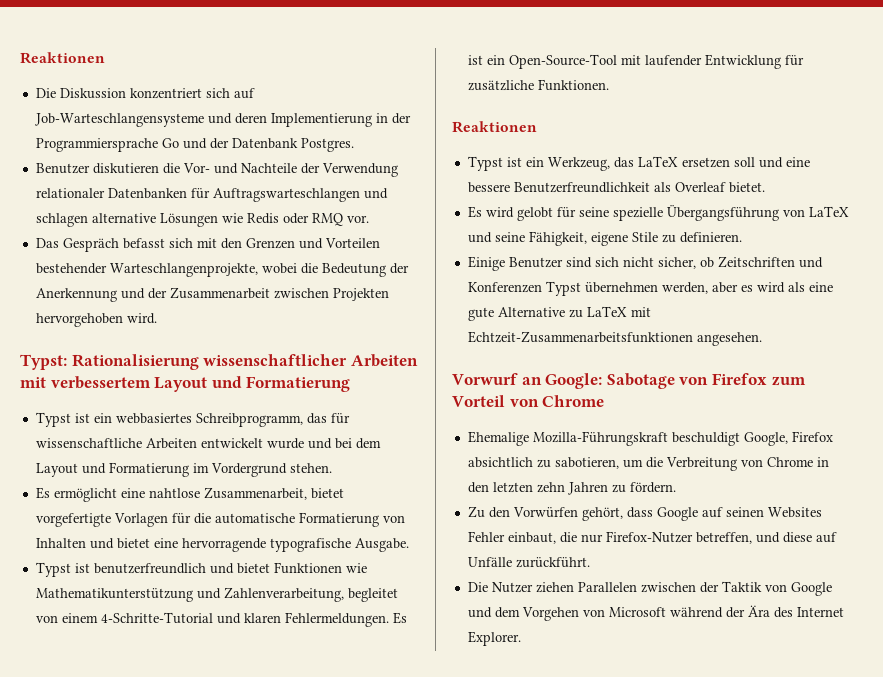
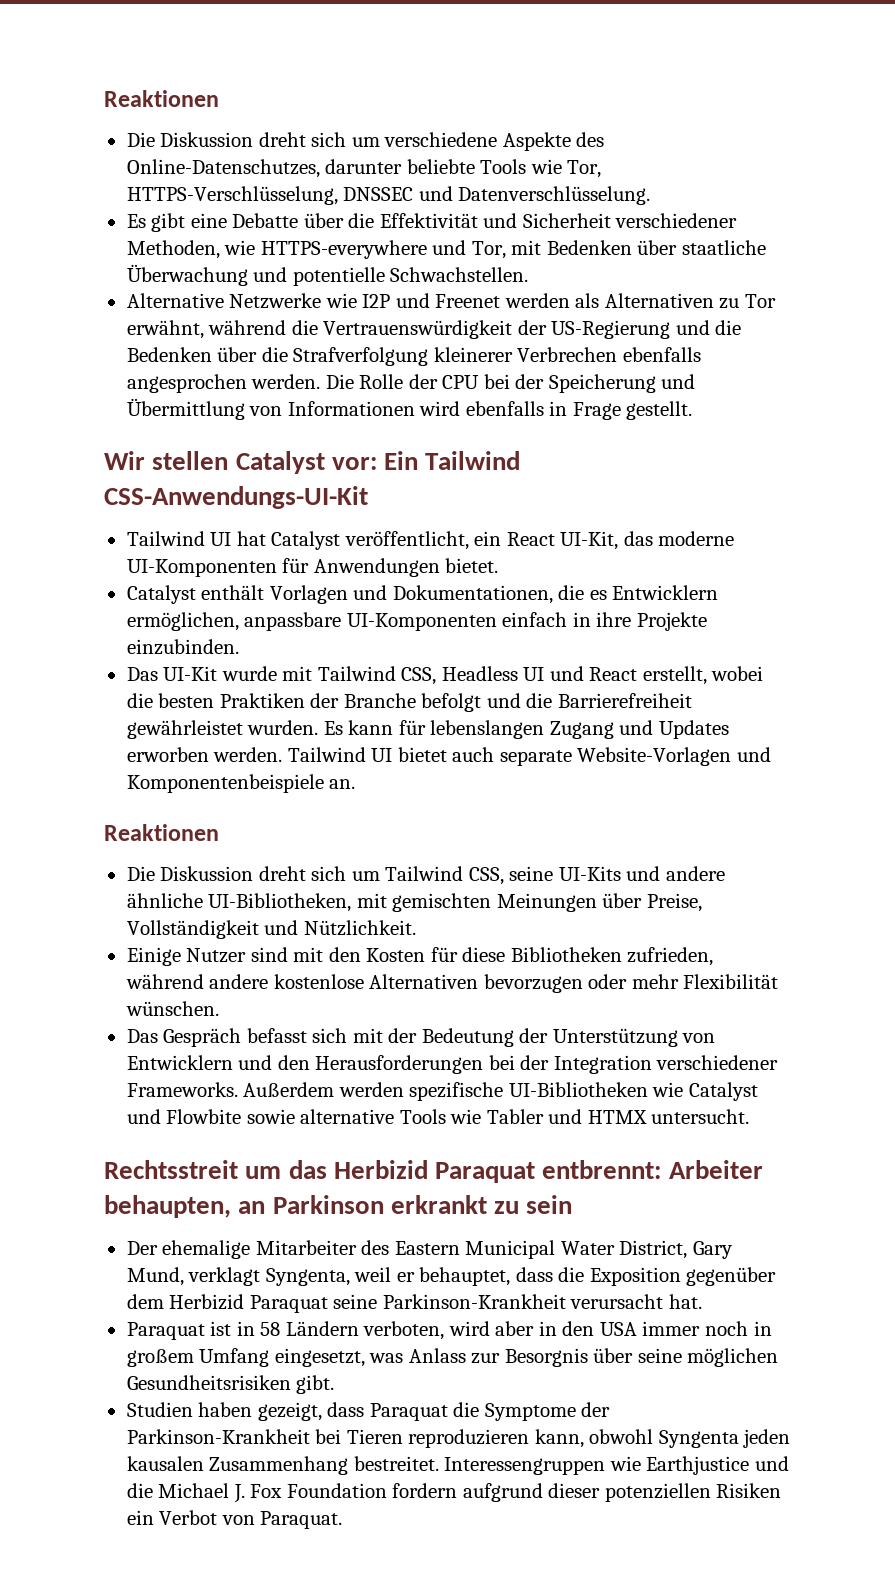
[20,52,105,64] [35,88,255,99] [34,113,411,127] [35,138,354,152] [35,163,398,177] [35,188,388,202] [35,213,369,227] Reaktionen // Die Diskussion konzentriert sich auf Job-Warteschlangensysteme und deren Implementierung in der Programmiersprache Go und der Datenbank Postgres. // Benutzer diskutieren die Vor- und Nachteile der Verwendung relationaler Datenbanken für Auftragswarteschlangen und schlagen alternative Lösungen wie Redis oder RMQ vor. -> [104,90,219,107] [126,132,605,151] [126,159,602,178] [126,186,651,205] [126,213,738,232] [126,240,766,259] [126,264,529,286] [126,293,776,309] [126,320,742,339] [126,347,701,366] [126,374,696,393] [126,398,693,420] [104,451,521,474] [104,486,368,509] [126,531,735,550] [126,558,499,577] [126,585,719,604] [126,612,707,631] [126,639,239,655] [126,666,764,685] [126,693,692,712] [126,720,729,739] [126,747,771,766] [126,774,356,793] [104,824,219,841] [126,866,725,885] [126,893,702,912] [126,920,416,939] [126,947,714,966] [125,974,779,993] [125,1001,219,1016] Reaktionen // Die Diskussion dreht sich um verschiedene Aspekte des Online-Datenschutzes, darunter beliebte Tools wie Tor, HTTPS-Verschlüsselung, DNSSEC und Datenverschlüsselung. // Es gibt eine Debatte über die Effektivität und Sicherheit verschiedener Methoden, wie HTTPS-everywhere und Tor, mit Bedenken über staatliche Überwachung und potentielle Schwachstellen. // Alternative Netzwerke wie I2P und Freenet werden als Alternativen zu Tor erwähnt, während die Vertrauenswürdigkeit der US-Regierung und die Bedenken über die Strafverfolgung kleinerer Verbrechen ebenfalls angesprochen werden. Die Rolle der CPU bei der Speicherung und Übermittlung von Informationen wird ebenfalls in Frage gestellt. // Wir stellen Catalyst vor: Ein Tailwind CSS-Anwendungs-UI-Kit // Tailwind UI hat Catalyst veröffentlicht, ein React UI-Kit, das moderne UI-Komponenten für Anwendungen bietet. // Catalyst enthält Vorlagen und Dokumentationen, die es Entwicklern ermöglichen, anpassbare UI-Komponenten einfach in ihre Projekte einzubinden. // Das UI-Kit wurde mit Tailwind CSS, Headless UI und React erstellt, wobei die besten Praktiken der Branche befolgt und die Barrierefreiheit gewährleistet wurden. Es kann für lebenslangen Zugang und Updates erworben werden. Tailwind UI bietet auch separate Website-Vorlagen und Komponentenbeispiele an. // Reaktionen // Die Diskussion dreht sich um Tailwind CSS, seine UI-Kits und andere ähnliche UI-Bibliotheken, mit gemischten Meinungen über Preise, Vollständigkeit und Nützlichkeit. // Einige Nutzer sind mit den Kosten für diese Bibliotheken zufrieden, während andere kostenlose Alternativen bevorzugen oder mehr Flexibilität wünschen.
[220,238,380,249] [35,263,409,277] [35,287,389,302] [35,313,157,327] [20,354,418,370] [20,376,351,392] [35,412,350,427] [35,438,381,449] [35,462,332,477] [35,487,344,502] [35,512,405,527] [35,538,409,552] [35,562,367,577] [35,587,398,602] [35,612,407,627] [467,54,804,69] [467,79,609,91] [452,121,537,133] [467,156,810,171] [467,182,765,193] [467,205,849,221] [467,231,742,246] [467,256,823,271] [467,281,833,296] [467,306,651,321] [467,331,762,346] [452,373,806,389] [452,395,605,407] [467,431,833,446] [467,457,829,471] [467,482,676,495] [467,506,822,521] [467,531,837,544] [467,557,590,568] [467,581,832,596] [467,605,844,621] [467,631,521,646] den Grenzen und Vorteilen bestehender Warteschlangenprojekte, wobei die Bedeutung der Anerkennung und der Zusammenarbeit zwischen Projekten hervorgehoben wird. // Typst: Rationalisierung wissenschaftlicher Arbeiten mit verbessertem Layout und Formatierung // Typst ist ein webbasiertes Schreibprogramm, das für wissenschaftliche Arbeiten entwickelt wurde und bei dem Layout und Formatierung im Vordergrund stehen. // Es ermöglicht eine nahtlose Zusammenarbeit, bietet vorgefertigte Vorlagen für die automatische Formatierung von Inhalten und bietet eine hervorragende typografische Ausgabe. // Typst ist benutzerfreundlich und bietet Funktionen wie Mathematikunterstützung und Zahlenverarbeitung, begleitet von einem 4-Schritte-Tutorial und klaren Fehlermeldungen. Es ist ein Open-Source-Tool mit laufender Entwicklung für zusätzliche Funktionen. // Reaktionen // Typst ist ein Werkzeug, das LaTeX ersetzen soll und eine bessere Benutzerfreundlichkeit als Overleaf bietet. // Es wird gelobt für seine spezielle Übergangsführung von LaTeX und seine Fähigkeit, eigene Stile zu definieren. // Einige Benutzer sind sich nicht sicher, ob Zeitschriften und Konferenzen Typst übernehmen werden, aber es wird als eine gute Alternative zu LaTeX mit Echtzeit-Zusammenarbeitsfunktionen angesehen. // Vorwurf an Google: Sabotage von Firefox zum Vorteil von Chrome // Ehemalige Mozilla-Führungskraft beschuldigt Google, Firefox absichtlich zu sabotieren, um die Verbreitung von Chrome in den letzten zehn Jahren zu fördern. // Zu den Vorwürfen gehört, dass Google auf seinen Websites Fehler einbaut, die nur Firefox-Nutzer betreffen, und diese auf Unfälle zurückführt. // Die Nutzer ziehen Parallelen zwischen der Taktik von Google und dem Vorgehen von Microsoft während der Ära des Internet Explorer. -> [388,1028,716,1047] [126,1055,779,1074] [126,1082,758,1101] [126,1109,750,1124] [104,1160,763,1183] [104,1195,573,1218] [126,1240,733,1259] [126,1267,777,1286] [126,1294,702,1313] [126,1321,772,1340] [126,1348,779,1367] [126,1375,335,1394] [126,1402,611,1421] [126,1429,791,1448] [126,1456,789,1475] [126,1483,782,1503] [126,1510,343,1529] der Bedeutung der Unterstützung von Entwicklern und den Herausforderungen bei der Integration verschiedener Frameworks. Außerdem werden spezifische UI-Bibliotheken wie Catalyst und Flowbite sowie alternative Tools wie Tabler und HTMX untersucht. // Rechtsstreit um das Herbizid Paraquat entbrennt: Arbeiter behaupten, an Parkinson erkrankt zu sein // Der ehemalige Mitarbeiter des Eastern Municipal Water District, Gary Mund, verklagt Syngenta, weil er behauptet, dass die Exposition gegenüber dem Herbizid Paraquat seine Parkinson-Krankheit verursacht hat. // Paraquat ist in 58 Ländern verboten, wird aber in den USA immer noch in großem Umfang eingesetzt, was Anlass zur Besorgnis über seine möglichen Gesundheitsrisiken gibt. // Studien haben gezeigt, dass Paraquat die Symptome der Parkinson-Krankheit bei Tieren reproduzieren kann, obwohl Syngenta jeden kausalen Zusammenhang bestreitet. Interessengruppen wie Earthjustice und die Michael J. Fox Foundation fordern aufgrund dieser potenziellen Risiken ein Verbot von Paraquat.

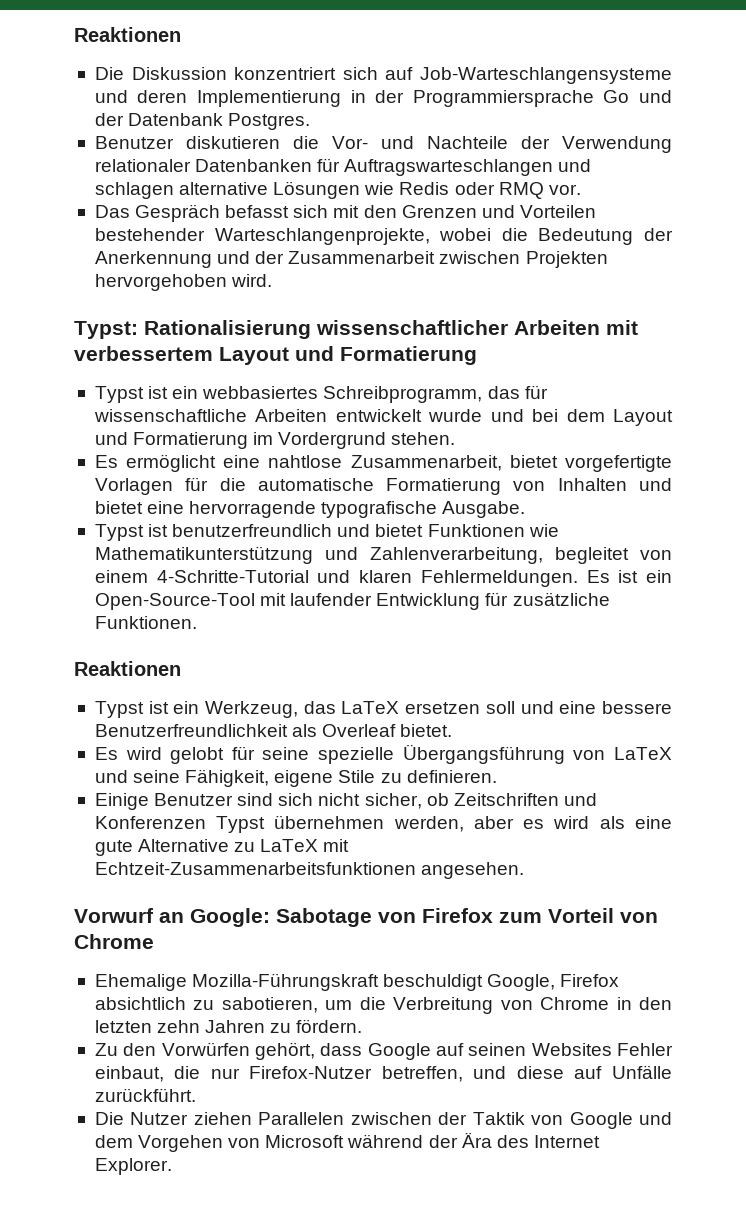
[104,90,219,107] [126,132,605,151] [126,159,602,178] [126,186,651,205] [126,213,738,232] [126,240,766,259] [126,264,529,286] [126,293,776,309] [126,320,742,339] [126,347,701,366] [126,374,696,393] [126,398,693,420] [104,451,521,474] [104,486,368,509] [126,531,735,550] [126,558,499,577] [126,585,719,604] [126,612,707,631] [126,639,239,655] [126,666,764,685] [126,693,692,712] [126,720,729,739] [126,747,771,766] [126,774,356,793] [104,824,219,841] [126,866,725,885] [126,893,702,912] [126,920,416,939] [126,947,714,966] [125,974,779,993] [125,1001,219,1016] Reaktionen // Die Diskussion dreht sich um verschiedene Aspekte des Online-Datenschutzes, darunter beliebte Tools wie Tor, HTTPS-Verschlüsselung, DNSSEC und Datenverschlüsselung. // Es gibt eine Debatte über die Effektivität und Sicherheit verschiedener Methoden, wie HTTPS-everywhere und Tor, mit Bedenken über staatliche Überwachung und potentielle Schwachstellen. // Alternative Netzwerke wie I2P und Freenet werden als Alternativen zu Tor erwähnt, während die Vertrauenswürdigkeit der US-Regierung und die Bedenken über die Strafverfolgung kleinerer Verbrechen ebenfalls angesprochen werden. Die Rolle der CPU bei der Speicherung und Übermittlung von Informationen wird ebenfalls in Frage gestellt. // Wir stellen Catalyst vor: Ein Tailwind CSS-Anwendungs-UI-Kit // Tailwind UI hat Catalyst veröffentlicht, ein React UI-Kit, das moderne UI-Komponenten für Anwendungen bietet. // Catalyst enthält Vorlagen und Dokumentationen, die es Entwicklern ermöglichen, anpassbare UI-Komponenten einfach in ihre Projekte einzubinden. // Das UI-Kit wurde mit Tailwind CSS, Headless UI und React erstellt, wobei die besten Praktiken der Branche befolgt und die Barrierefreiheit gewährleistet wurden. Es kann für lebenslangen Zugang und Updates erworben werden. Tailwind UI bietet auch separate Website-Vorlagen und Komponentenbeispiele an. // Reaktionen // Die Diskussion dreht sich um Tailwind CSS, seine UI-Kits und andere ähnliche UI-Bibliotheken, mit gemischten Meinungen über Preise, Vollständigkeit und Nützlichkeit. // Einige Nutzer sind mit den Kosten für diese Bibliotheken zufrieden, während andere kostenlose Alternativen bevorzugen oder mehr Flexibilität wünschen. -> [74,27,181,42] [94,67,672,84] [94,90,672,107] [94,113,311,130] [94,136,673,153] [94,158,592,176] [94,181,581,199] Reaktionen // Die Diskussion konzentriert sich auf Job-Warteschlangensysteme und deren Implementierung in der Programmiersprache Go und der Datenbank Postgres. // Benutzer diskutieren die Vor- und Nachteile der Verwendung relationaler Datenbanken für Auftragswarteschlangen und schlagen alternative Lösungen wie Redis oder RMQ vor.
[388,1028,716,1047] [126,1055,779,1074] [126,1082,758,1101] [126,1109,750,1124] [104,1160,763,1183] [104,1195,573,1218] [126,1240,733,1259] [126,1267,777,1286] [126,1294,702,1313] [126,1321,772,1340] [126,1348,779,1367] [126,1375,335,1394] [126,1402,611,1421] [126,1429,791,1448] [126,1456,789,1475] [126,1483,782,1503] [126,1510,343,1529] der Bedeutung der Unterstützung von Entwicklern und den Herausforderungen bei der Integration verschiedener Frameworks. Außerdem werden spezifische UI-Bibliotheken wie Catalyst und Flowbite sowie alternative Tools wie Tabler und HTMX untersucht. // Rechtsstreit um das Herbizid Paraquat entbrennt: Arbeiter behaupten, an Parkinson erkrankt zu sein // Der ehemalige Mitarbeiter des Eastern Municipal Water District, Gary Mund, verklagt Syngenta, weil er behauptet, dass die Exposition gegenüber dem Herbizid Paraquat seine Parkinson-Krankheit verursacht hat. // Paraquat ist in 58 Ländern verboten, wird aber in den USA immer noch in großem Umfang eingesetzt, was Anlass zur Besorgnis über seine möglichen Gesundheitsrisiken gibt. // Studien haben gezeigt, dass Paraquat die Symptome der Parkinson-Krankheit bei Tieren reproduzieren kann, obwohl Syngenta jeden kausalen Zusammenhang bestreitet. Interessengruppen wie Earthjustice und die Michael J. Fox Foundation fordern aufgrund dieser potenziellen Risiken ein Verbot von Paraquat. -> [363,205,596,218] [94,228,673,245] [94,251,608,268] [94,274,273,291] [74,320,638,339] [74,346,477,365] [94,385,548,403] [93,409,674,426] [94,432,456,449] [94,454,672,472] [94,477,672,495] [94,501,526,518] [94,524,559,541] [94,546,673,564] [94,570,672,587] [94,592,610,610] [94,616,197,629] [74,661,181,676] [94,701,673,718] [94,724,453,737] [94,744,673,764] [94,769,497,787] [94,793,597,810] [94,815,673,833] [94,839,350,856] [94,862,525,879] [74,908,658,927] [74,934,154,949] [94,973,620,991] [94,997,672,1014] [94,1019,363,1033] [94,1042,673,1060] [94,1065,672,1082] [94,1088,196,1102] [94,1112,673,1129] [94,1132,600,1152] [94,1158,172,1175] den Grenzen und Vorteilen bestehender Warteschlangenprojekte, wobei die Bedeutung der Anerkennung und der Zusammenarbeit zwischen Projekten hervorgehoben wird. // Typst: Rationalisierung wissenschaftlicher Arbeiten mit verbessertem Layout und Formatierung // Typst ist ein webbasiertes Schreibprogramm, das für wissenschaftliche Arbeiten entwickelt wurde und bei dem Layout und Formatierung im Vordergrund stehen. // Es ermöglicht eine nahtlose Zusammenarbeit, bietet vorgefertigte Vorlagen für die automatische Formatierung von Inhalten und bietet eine hervorragende typografische Ausgabe. // Typst ist benutzerfreundlich und bietet Funktionen wie Mathematikunterstützung und Zahlenverarbeitung, begleitet von einem 4-Schritte-Tutorial und klaren Fehlermeldungen. Es ist ein Open-Source-Tool mit laufender Entwicklung für zusätzliche Funktionen. // Reaktionen // Typst ist ein Werkzeug, das LaTeX ersetzen soll und eine bessere Benutzerfreundlichkeit als Overleaf bietet. // Es wird gelobt für seine spezielle Übergangsführung von LaTeX und seine Fähigkeit, eigene Stile zu definieren. // Einige Benutzer sind sich nicht sicher, ob Zeitschriften und Konferenzen Typst übernehmen werden, aber es wird als eine gute Alternative zu LaTeX mit Echtzeit-Zusammenarbeitsfunktionen angesehen. // Vorwurf an Google: Sabotage von Firefox zum Vorteil von Chrome // Ehemalige Mozilla-Führungskraft beschuldigt Google, Firefox absichtlich zu sabotieren, um die Verbreitung von Chrome in den letzten zehn Jahren zu fördern. // Zu den Vorwürfen gehört, dass Google auf seinen Websites Fehler einbaut, die nur Firefox-Nutzer betreffen, und diese auf Unfälle zurückführt. // Die Nutzer ziehen Parallelen zwischen der Taktik von Google und dem Vorgehen von Microsoft während der Ära des Internet Explorer.

